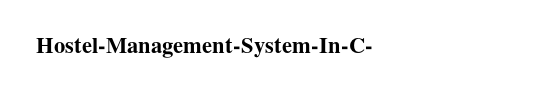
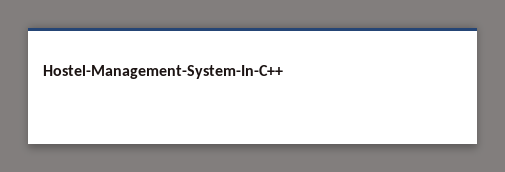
[36,38,373,58] Hostel-Management-System-In-C- -> [43,65,283,79] Hostel-Management-System-In-C++

